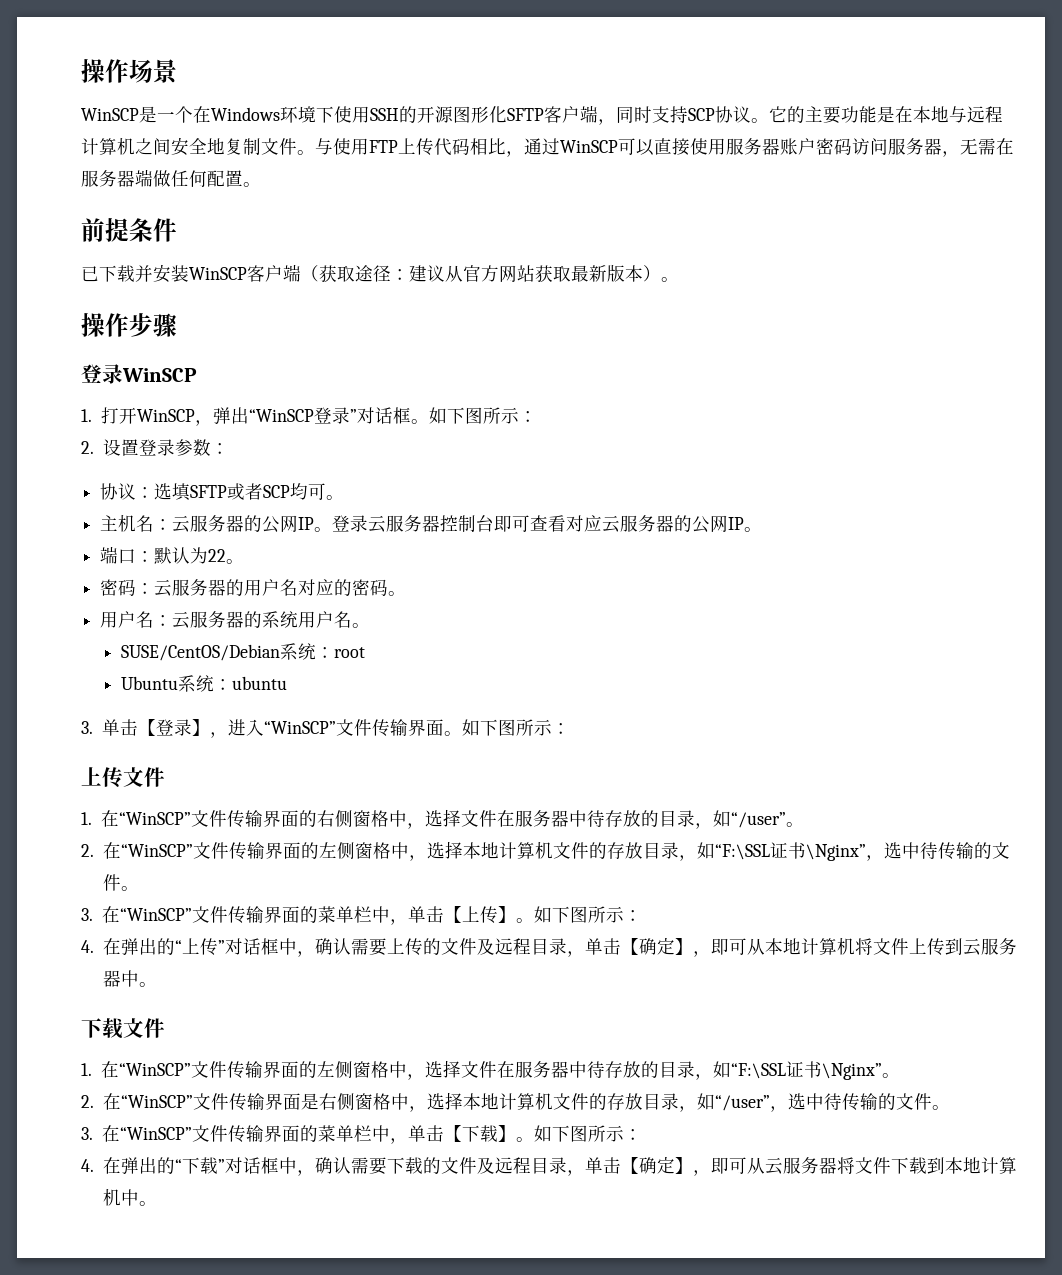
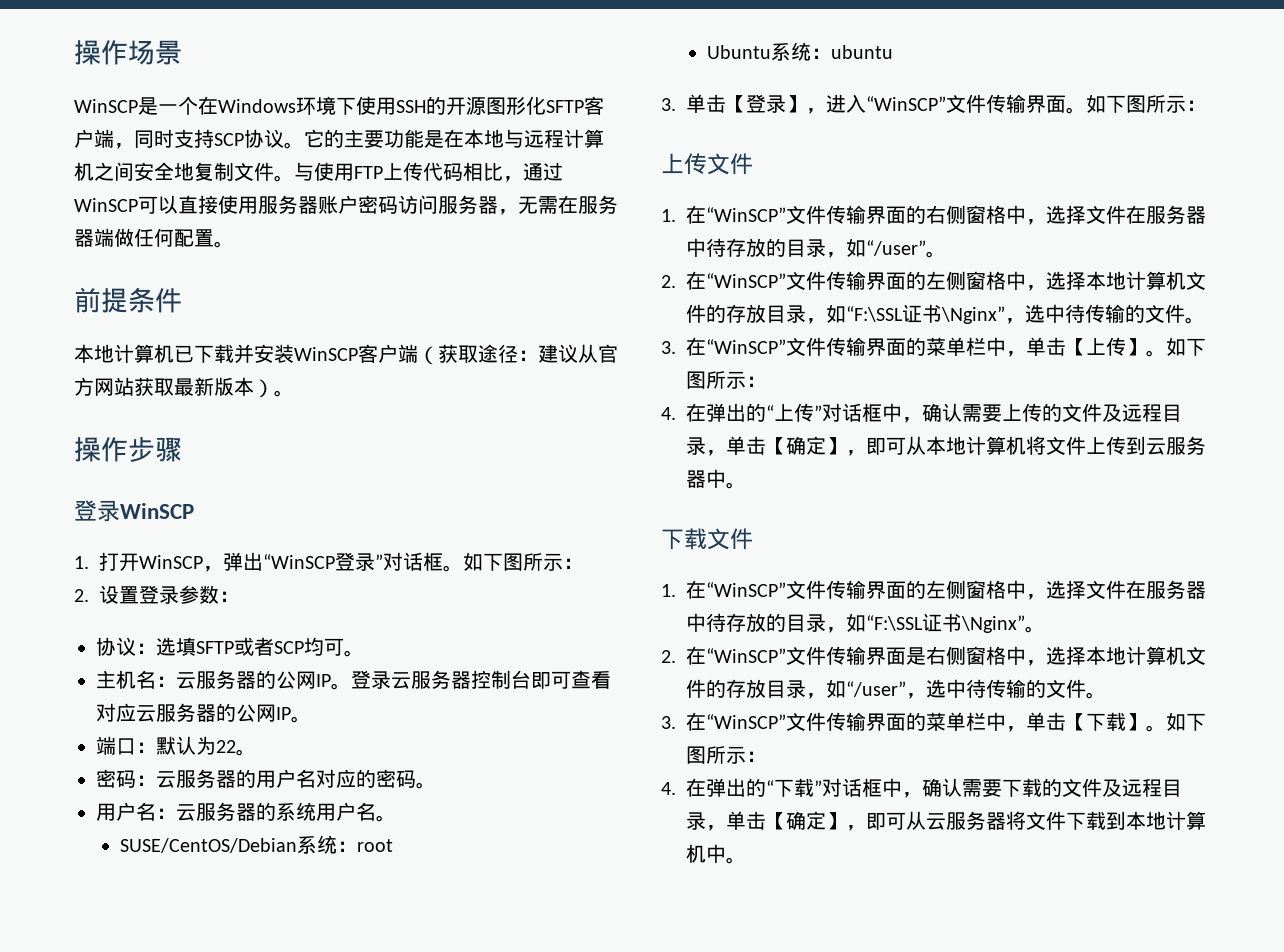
(177, 230) none -> [74,344,174,363] 本地计算机

